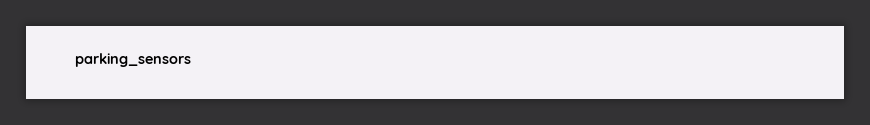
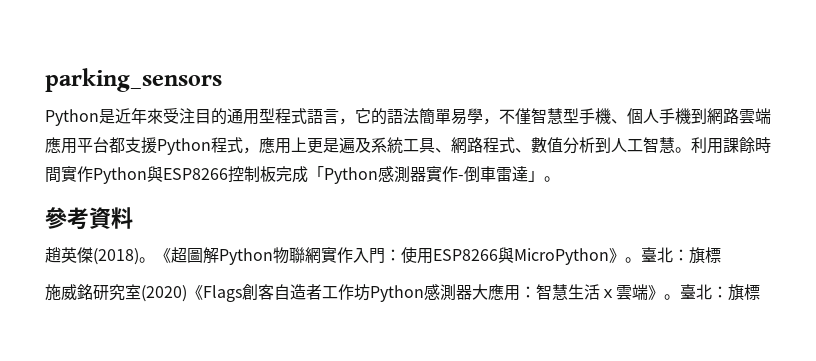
(191, 60) none -> [45,108,771,126] [45,137,771,155] [45,166,560,184] [45,207,133,230] [45,247,721,265] [45,284,760,302] // Python是近年來受注目的通用型程式語言，它的語法簡單易學，不僅智慧型手機、個人手機到網路雲端應用平台都支援Python程式，應用上更是遍及系統工具、網路程式、數值分析到人工智慧。利用課餘時間實作Python與ESP8266控制板完成「Python感測器實作-倒車雷達」。 // 參考資料 // 趙英傑(2018)。《超圖解Python物聯網實作入門：使用ESP8266與MicroPython》。臺北：旗標 // 施威銘研究室(2020)《Flags創客自造者工作坊Python感測器大應用：智慧生活ｘ雲端》。臺北：旗標

